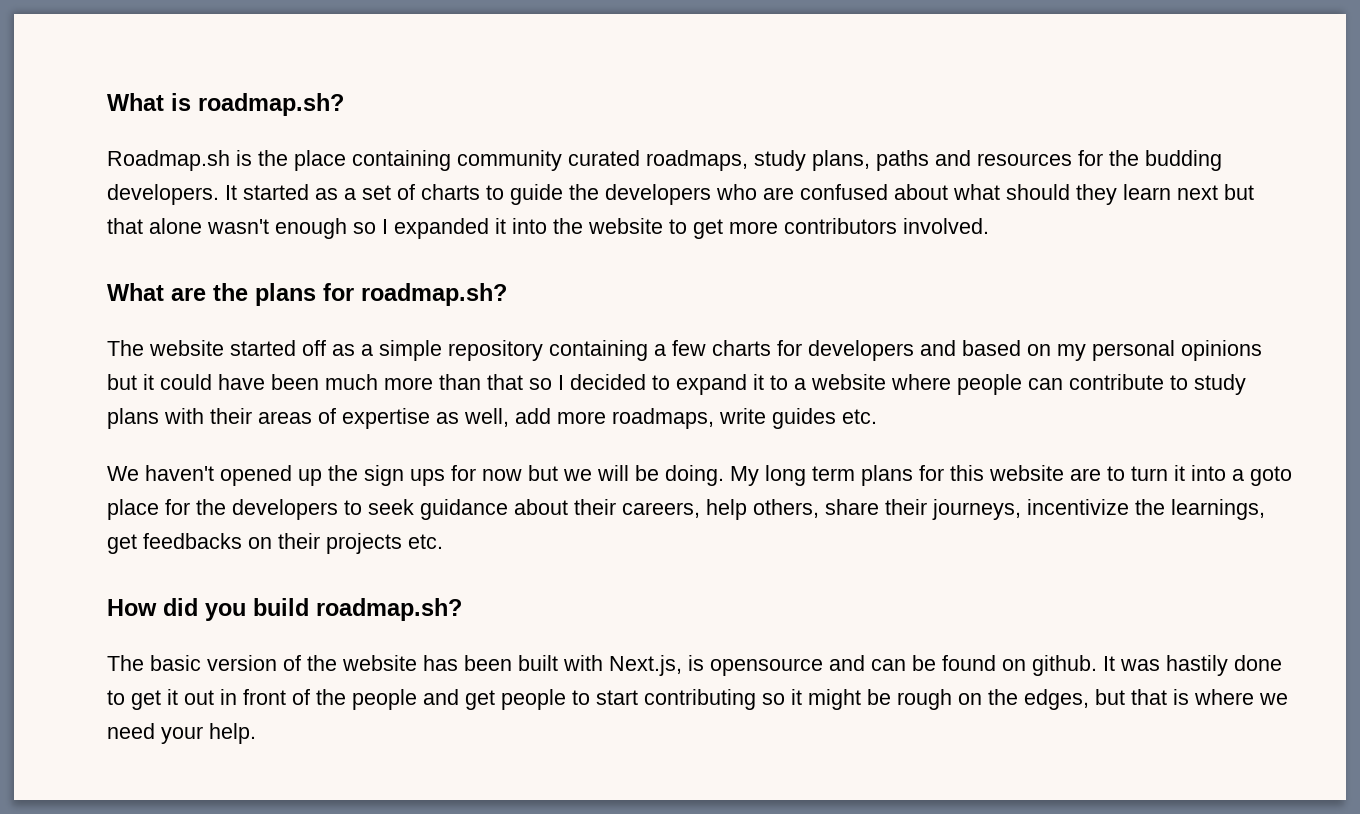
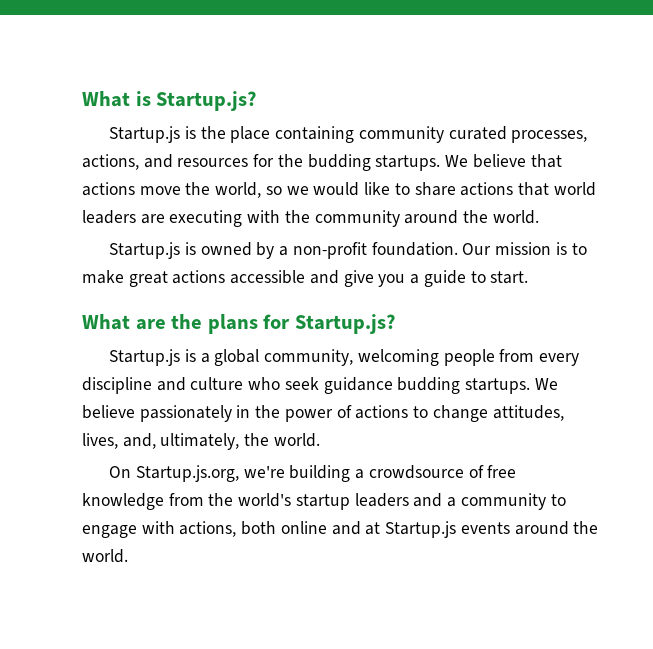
[198,93,344,116] [107,150,230,171] roadmap.sh? // Roadmap.sh -> [156,91,257,111] [109,126,181,143] Startup.js? // Startup.js
[646,150,929,171] roadmaps, study plans, paths -> [511,130,588,143] [82,154,139,170] processes, actions,
[107,184,1254,205] [107,218,989,239] developers. It started as a set of charts to guide the developers who are confused about what should they learn next but that alone wasn't enough so I expanded it into the website to get more contributors involved. -> [375,154,562,171] [82,182,596,198] [82,210,539,227] [109,242,587,259] [82,270,529,287] startups. We believe that actions move the world, so we would like to share actions that world leaders are executing with the community around the world. // Startup.js is owned by a non-profit foundation. Our mission is to make great actions accessible and give you a guide to start.
[361,283,507,306] [107,340,1262,361] [107,374,1246,395] [107,408,877,429] [107,465,1292,486] [107,499,1265,520] [107,533,443,554] [107,598,462,621] [107,655,1282,676] [107,689,1288,710] [107,723,256,744] roadmap.sh? // The website started off as a simple repository containing a few charts for developers and based on my personal opinions but it could have been much more than that so I decided to expand it to a website where people can contribute to study plans with their areas of expertise as well, add more roadmaps, write guides etc. // We haven't opened up the sign ups for now but we will be doing. My long term plans for this website are to turn it into a goto place for the developers to seek guidance about their careers, help others, share their journeys, incentivize the learnings, get feedbacks on their projects etc. // How did you build roadmap.sh? // The basic version of the website has been built with Next.js, is opensource and can be found on github. It was hastily done to get it out in front of the people and get people to start contributing so it might be rough on the edges, but that is where we need your help. -> [294,314,395,334] [109,349,580,366] [82,377,558,394] [82,405,564,422] [82,433,320,450] [109,465,517,482] [82,493,566,510] [82,521,599,538] [82,549,128,563] Startup.js? // Startup.js is a global community, welcoming people from every discipline and culture who seek guidance budding startups. We believe passionately in the power of actions to change attitudes, lives, and, ultimately, the world. // On Startup.js.org, we're building a crowdsource of free knowledge from the world's startup leaders and a community to engage with actions, both online and at Startup.js events around the world.

